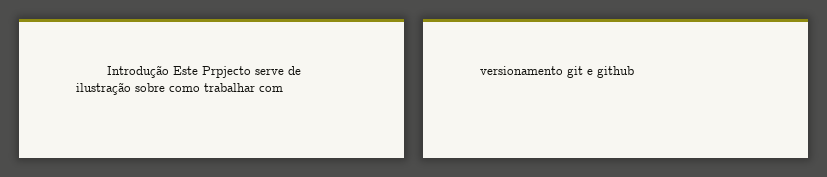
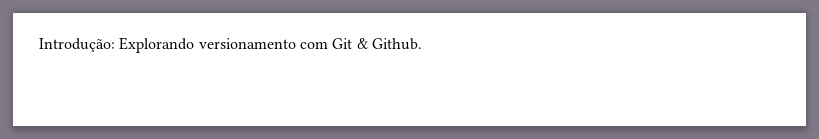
[107,65,302,78] [76,82,283,95] [480,66,634,78] Introdução Este Prpjecto serve de ilustração sobre como trabalhar com versionamento git e github -> [39,37,422,53] Introdução: Explorando versionamento com Git & Github.

